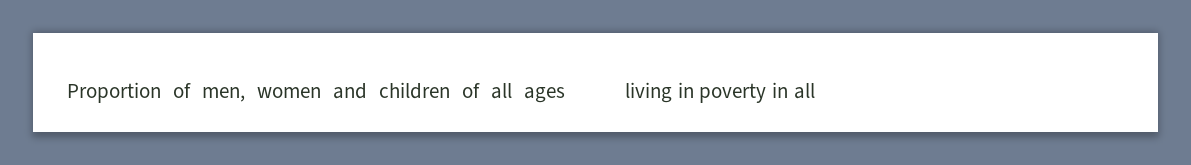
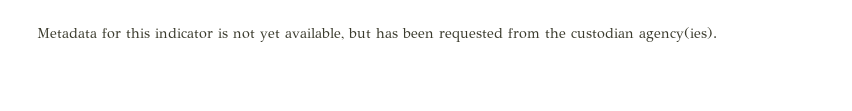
[67,82,815,103] Proportion of men, women and children of all ages living in poverty in all -> [37,27,717,42] Metadata for this indicator is not yet available, but has been requested from the custodian agency(ies).

